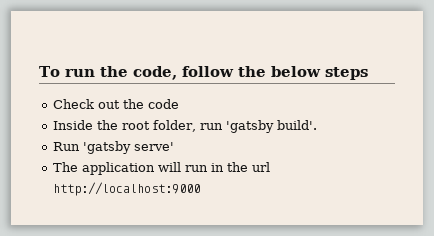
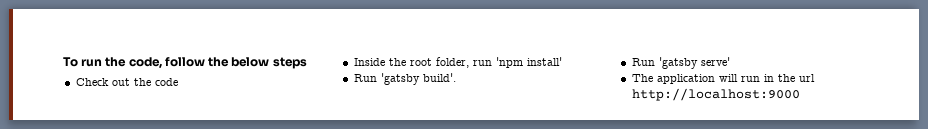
(224, 126) none -> [495,57,562,68] [353,74,377,82] 'npm install' // Run

